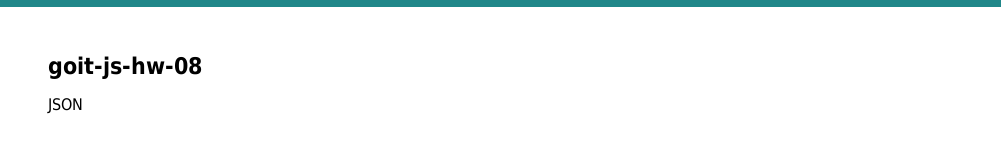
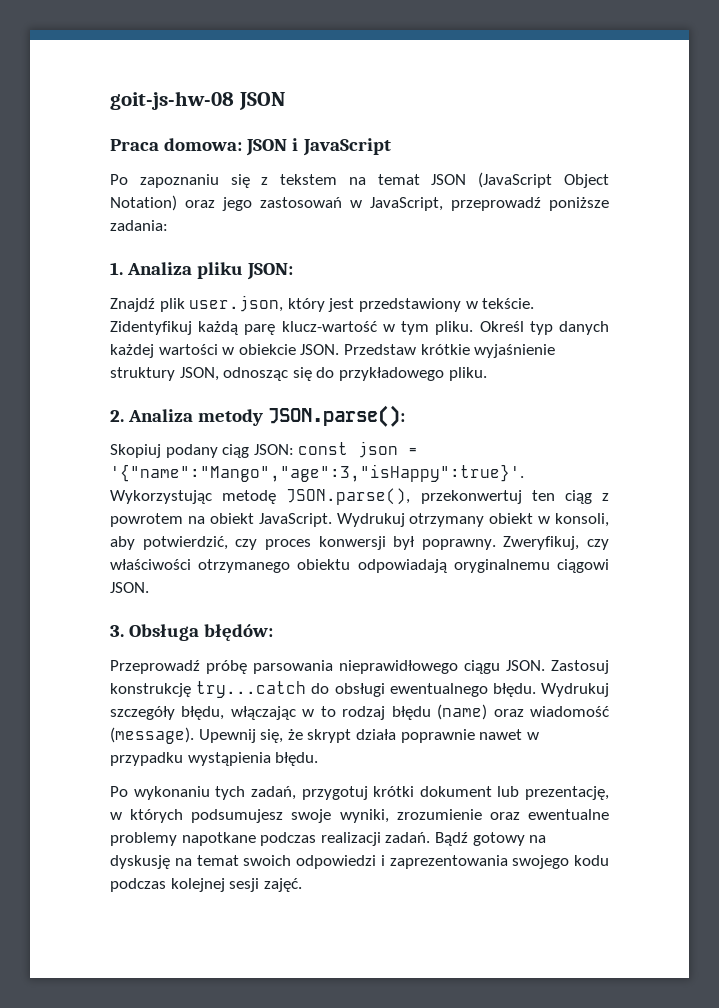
[47,98,83,114] // JSON -> [238,92,285,110] [110,138,391,156] [110,172,609,188] [110,195,609,211] [110,220,168,231] [110,262,294,280] [110,295,535,312] [110,321,609,335] [110,344,556,358] [110,367,487,381] [110,405,406,427] [110,441,419,458] [110,464,524,482] [110,488,609,505] [110,513,609,527] [110,536,609,550] [110,559,609,573] [110,582,149,593] [110,624,274,641] [110,660,609,674] [110,681,609,698] [110,704,610,720] [110,727,539,744] [110,752,319,766] [110,786,609,800] [110,809,609,823] [110,832,547,846] [110,855,609,869] [110,878,302,892] JSON // Praca domowa: JSON i JavaScript // Po zapoznaniu się z tekstem na temat JSON (JavaScript Object Notation) oraz jego zastosowań w JavaScript, przeprowadź poniższe zadania: // 1. Analiza pliku JSON: // Znajdź plik user.json, który jest przedstawiony w tekście. Zidentyfikuj każdą parę klucz-wartość w tym pliku. Określ typ danych każdej wartości w obiekcie JSON. Przedstaw krótkie wyjaśnienie struktury JSON, odnosząc się do przykładowego pliku. // 2. Analiza metody JSON.parse(): // Skopiuj podany ciąg JSON: const json = '{"name":"Mango","age":3,"isHappy":true}'. Wykorzystując metodę JSON.parse(), przekonwertuj ten ciąg z powrotem na obiekt JavaScript. Wydrukuj otrzymany obiekt w konsoli, aby potwierdzić, czy proces konwersji był poprawny. Zweryfikuj, czy właściwości otrzymanego obiektu odpowiadają oryginalnemu ciągowi JSON. // 3. Obsługa błędów: // Przeprowadź próbę parsowania nieprawidłowego ciągu JSON. Zastosuj konstrukcję try...catch do obsługi ewentualnego błędu. Wydrukuj szczegóły błędu, włączając w to rodzaj błędu (name) oraz wiadomość (message). Upewnij się, że skrypt działa poprawnie nawet w przypadku wystąpienia błędu. // Po wykonaniu tych zadań, przygotuj krótki dokument lub prezentację, w których podsumujesz swoje wyniki, zrozumienie oraz ewentualne problemy napotkane podczas realizacji zadań. Bądź gotowy na dyskusję na temat swoich odpowiedzi i zaprezentowania swojego kodu podczas kolejnej sesji zajęć.

